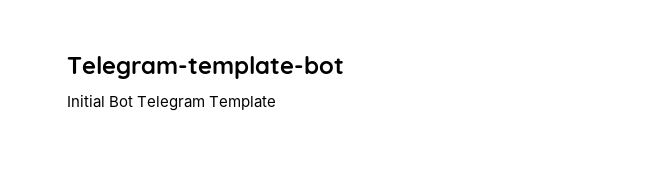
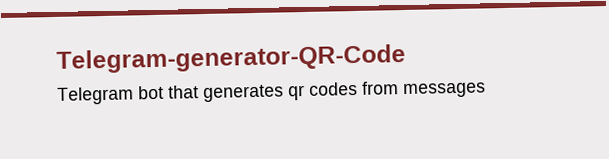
[67,56,344,79] [67,94,277,111] Telegram-template-bot // Initial Bot Telegram Template -> [56,43,406,74] [57,81,486,105] Telegram-generator-QR-Code // Telegram bot that generates qr codes from messages

